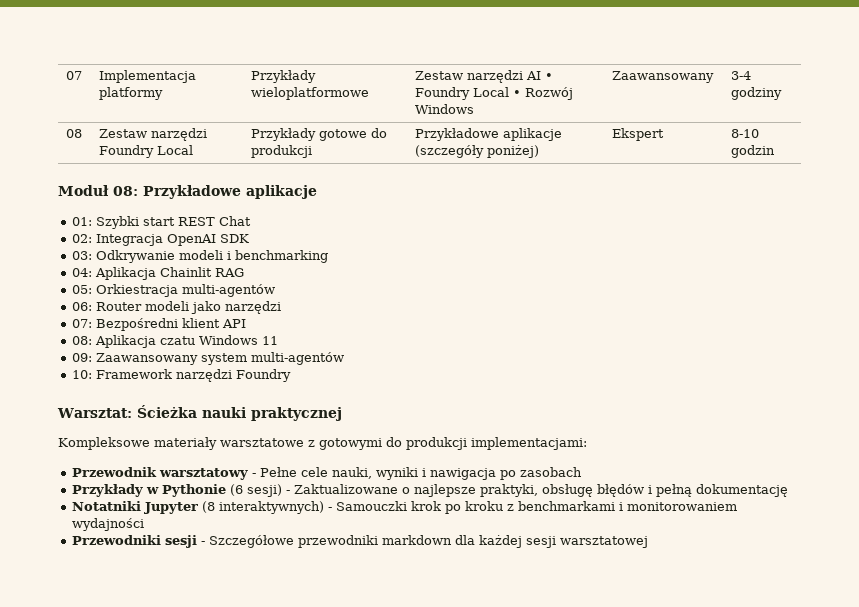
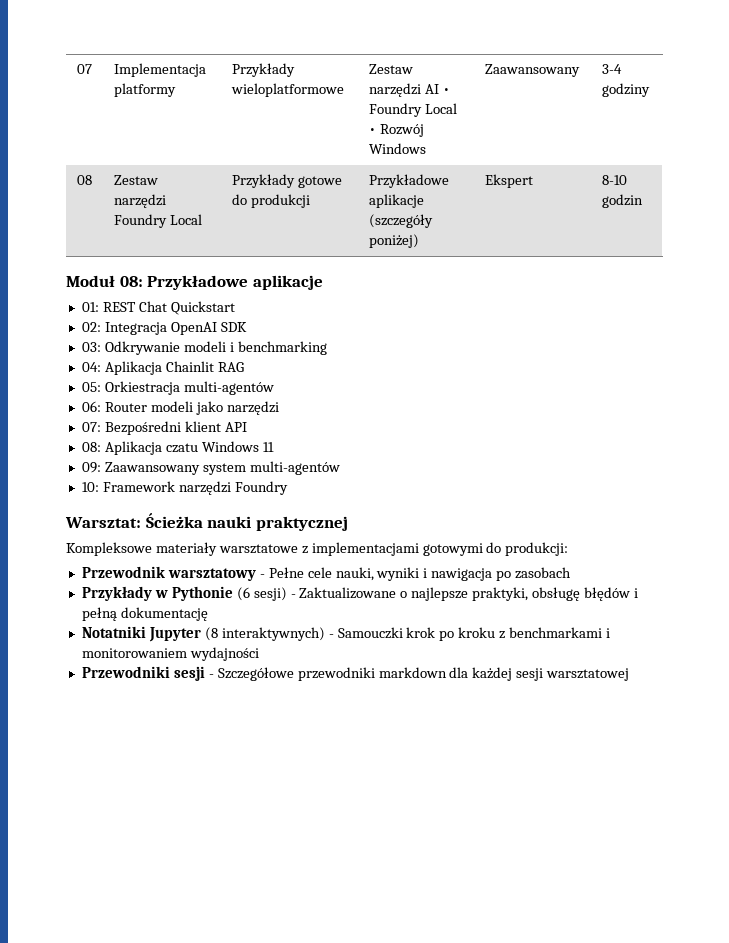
[96,216,176,229] Szybki start -> (99, 307) none
(252, 221) none -> [170,301,235,315] Quickstart
(315, 443) none -> [311,542,419,556] implementacjami
[406,437,587,450] produkcji implementacjami: -> [505,542,569,556] produkcji:

